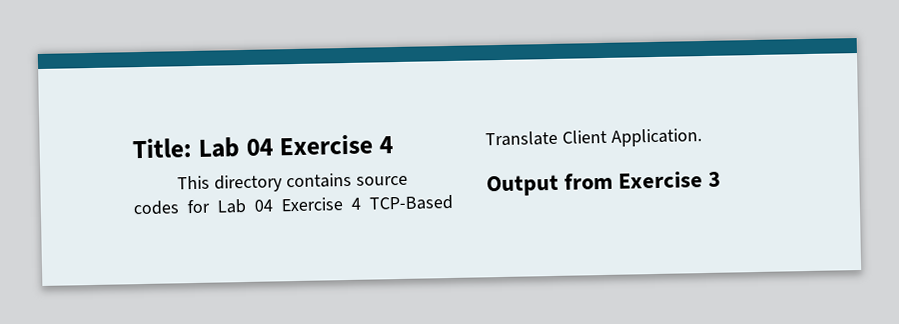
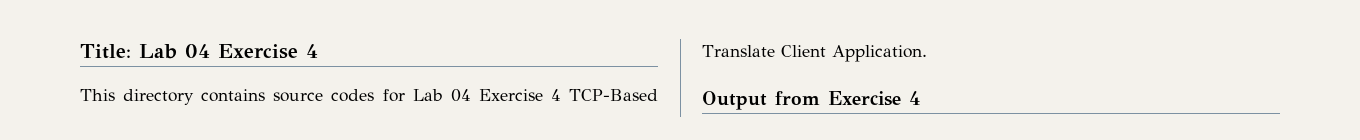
[708,171,722,187] 3 -> [909,91,921,105] 4

